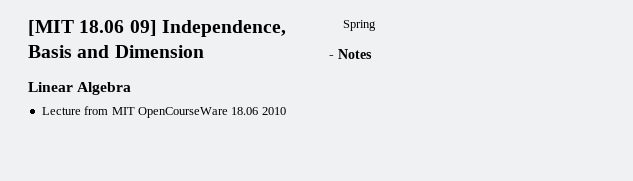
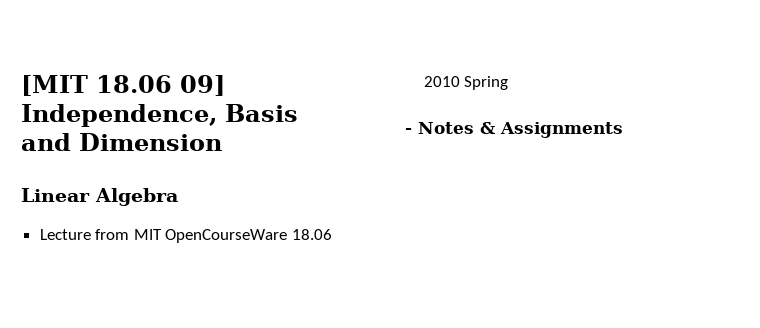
(372, 54) none -> [480,122,623,138] & Assignments

